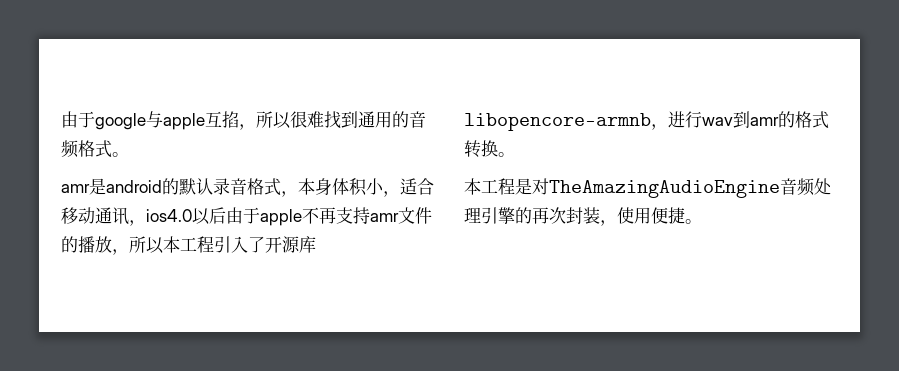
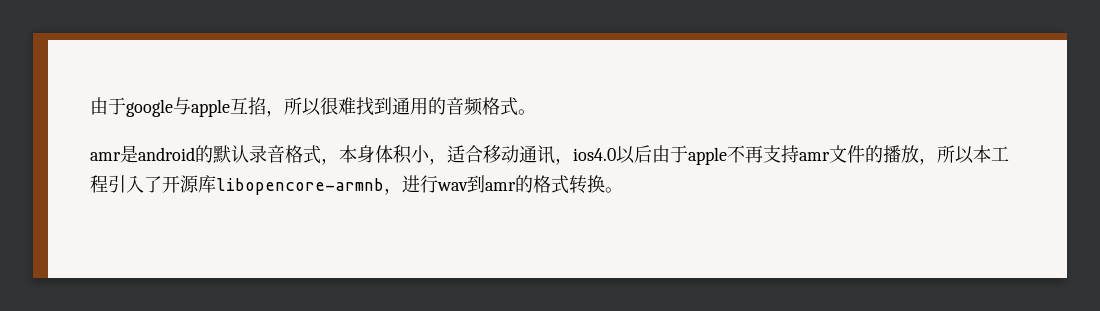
[464,178,831,198] [464,207,702,226] // 本工程是对TheAmazingAudioEngine音频处理引擎的再次封装，使用便捷。 -> (623, 190) none

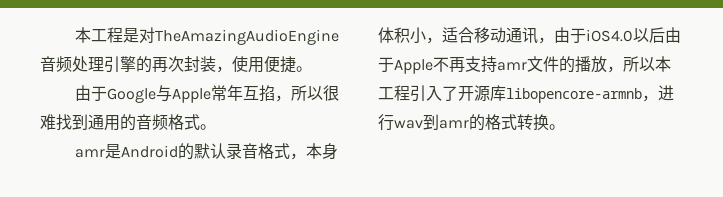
[90,97,230,117] 由于google与apple -> [74,27,339,45] [40,56,312,73] [74,85,243,103] 本工程是对TheAmazingAudioEngine音频处理引擎的再次封装，使用便捷。 // 由于Google与Apple常年
[138,147,195,161] android -> [120,145,178,158] Android
[573,148,616,161] ios4.0 -> [554,27,633,43] 由于iOS4.0
[688,147,727,165] apple -> [394,59,433,74] Apple

